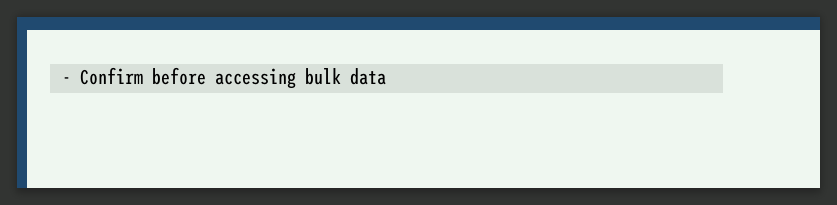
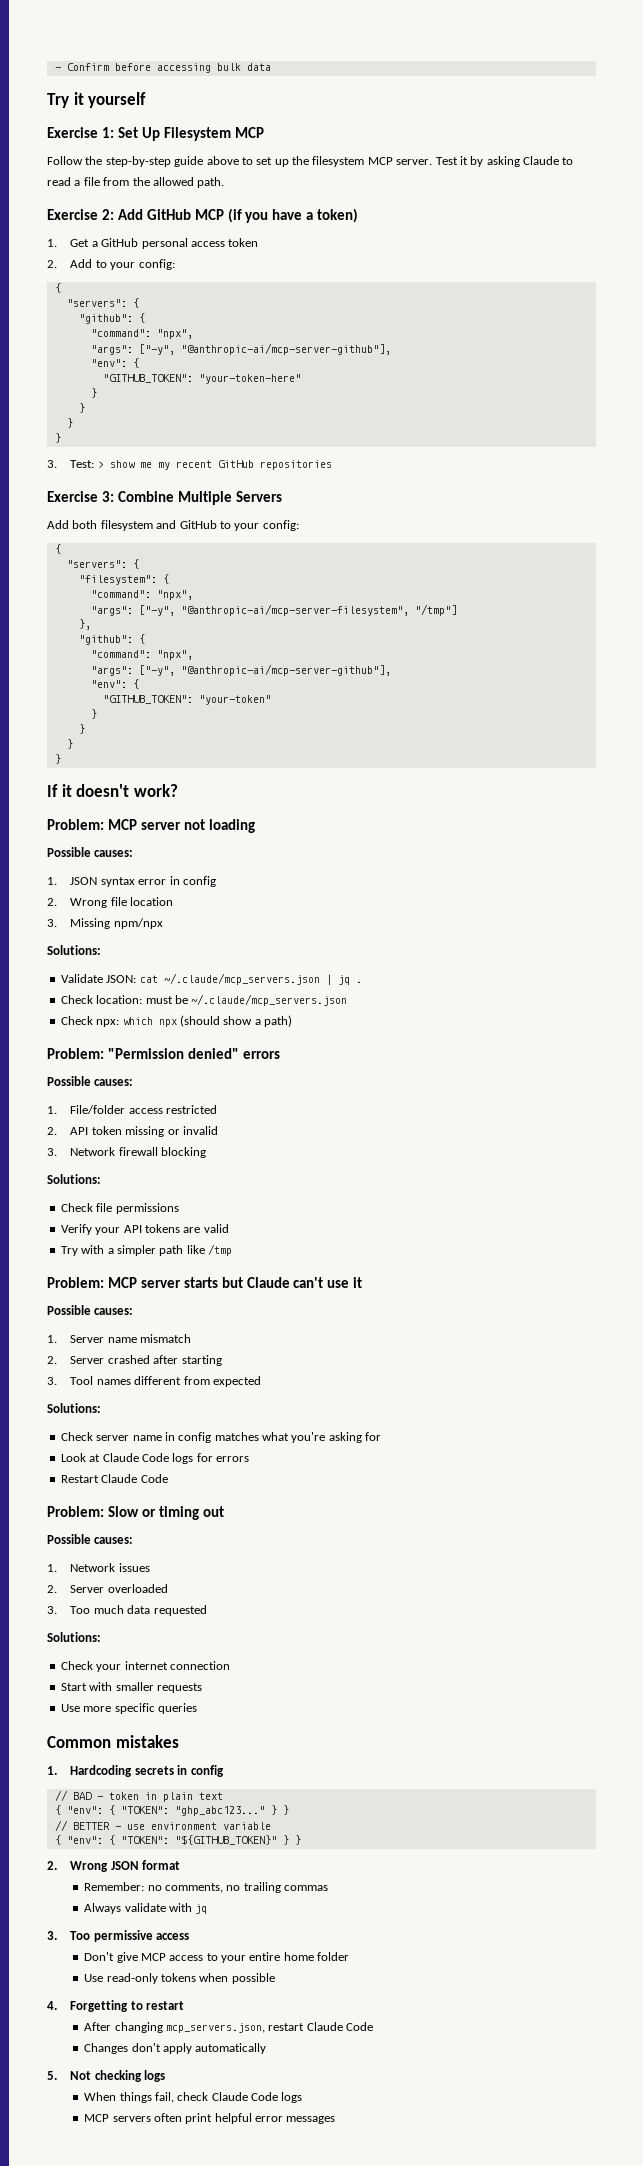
(387, 76) none -> [47,92,147,108] [47,127,264,141] [47,156,574,167] [47,177,225,188] [47,208,359,223] [47,238,259,249] [47,259,175,270] [54,283,61,293] [66,298,139,308] [78,313,145,324] [90,329,193,339] [90,343,391,355] [90,358,139,368] [102,374,301,384] [90,388,97,398] [78,403,85,413] [66,418,73,428] [54,433,61,443] [47,460,332,470] [47,491,282,505] [47,520,299,531] [54,544,61,554] [66,559,139,569] [78,574,169,585] [90,590,193,600] [90,604,457,616] [78,619,91,630] [78,634,145,645] [90,650,193,660] [90,664,391,676] [90,679,139,689] [102,695,271,705] [90,709,97,719] [78,724,85,734] [66,739,73,749] [54,754,61,764] [47,784,178,797] [47,819,255,833] [47,847,134,857] [47,876,216,887] [47,897,174,908] [47,918,163,929] [47,945,101,955] [60,973,362,985] [60,994,348,1006] [60,1015,292,1027] [47,1048,280,1059] [47,1076,134,1086] [47,1105,218,1114] [47,1126,218,1137] [47,1147,207,1158] [47,1174,101,1184] [60,1203,179,1214] [60,1224,229,1235] [60,1244,232,1256] [47,1277,363,1288] [47,1305,134,1315] [47,1334,192,1343] [47,1355,222,1366] [47,1376,261,1387] [47,1403,101,1413] [60,1432,382,1443] [60,1453,249,1464] [60,1474,168,1483] [47,1506,224,1520] [47,1534,134,1544] [47,1563,150,1572] [47,1584,168,1593] [47,1605,207,1616] [47,1632,101,1642] [60,1661,230,1672] [60,1682,202,1693] [60,1703,197,1714] [47,1735,179,1748] [47,1765,224,1777] [54,1790,223,1802] [54,1805,289,1816] [54,1820,271,1831] [54,1835,301,1845] [47,1860,181,1872] [84,1882,329,1893] [84,1903,208,1914] [47,1930,190,1942] [84,1952,350,1963] [84,1973,275,1984] [47,2000,185,2012] [84,2022,374,2033] [84,2043,267,2054] [47,2070,166,2082] [84,2092,303,2103] [84,2113,336,2124] // Try it yourself // Exercise 1: Set Up Filesystem MCP // Follow the step-by-step guide above to set up the filesystem MCP server. Test it by asking Claude to read a file from the allowed path. // Exercise 2: Add GitHub MCP (if you have a token) // 1. Get a GitHub personal access token // 2. Add to your config: // { // "servers": { // "github": { // "command": "npx", // "args": ["-y", "@anthropic-ai/mcp-server-github"], // "env": { // "GITHUB_TOKEN": "your-token-here" // } // } // } // } // 3. Test: > show me my recent GitHub repositories // Exercise 3: Combine Multiple Servers // Add both filesystem and GitHub to your config: // { // "servers": { // "filesystem": { // "command": "npx", // "args": ["-y", "@anthropic-ai/mcp-server-filesystem", "/tmp"] // }, // "github": { // "command": "npx", // "args": ["-y", "@anthropic-ai/mcp-server-github"], // "env": { // "GITHUB_TOKEN": "your-token" // } // } // } // } // If it doesn't work? // Problem: MCP server not loading // Possible causes: // 1. JSON syntax error in config // 2. Wrong file location // 3. Missing npm/npx // Solutions: // Validate JSON: cat ~/.claude/mcp_servers.json | jq . // Check location: must be ~/.claude/mcp_servers.json // Check npx: which npx (should show a path) // Problem: "Permission denied" errors // Possible causes: // 1. File/folder access restricted // 2. API token missing or invalid // 3. Network firewall blocking // Solutions: // Check file permissions // Verify your API tokens are valid // Try with a simpler path like /tmp // Problem: MCP server starts but Claude can't use it // Possible causes: // 1. Server name mismatch // 2. Server crashed after starting // 3. Tool names different from expected // Solutions: // Check server name in config matches what you're asking for // Look at Claude Code logs for errors // Restart Claude Code // Problem: Slow or timing out // Possible causes: // 1. Network issues // 2. Server overloaded // 3. Too much data requested // Solutions: // Check your internet connection // Start with smaller requests // Use more specific queries // Common mistakes // 1. Hardcoding secrets in config // // BAD - token in plain text // { "env": { "TOKEN": "ghp_abc123..." } } // // BETTER - use environment variable // { "env": { "TOKEN": "${GITHUB_TOKEN}" } } // 2. Wrong JSON format // Remember: no comments, no trailing commas // Always validate with jq // 3. Too permissive access // Don't give MCP access to your entire home folder // Use read-only tokens when possible // 4. Forgetting to restart // After changing mcp_servers.json, restart Claude Code // Changes don't apply automatically // 5. Not checking logs // When things fail, check Claude Code logs // MCP servers often print helpful error messages

